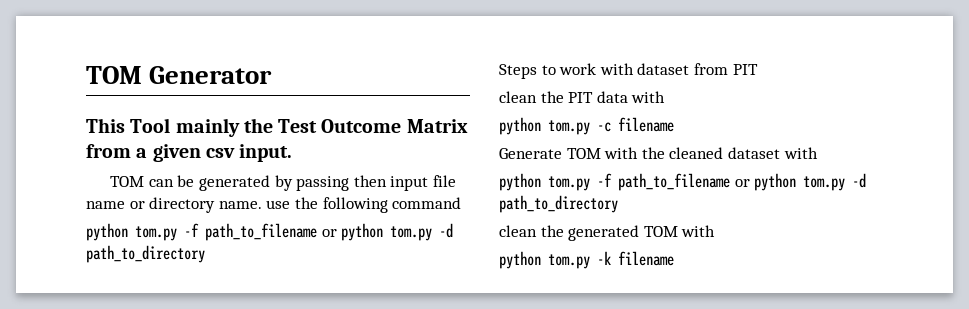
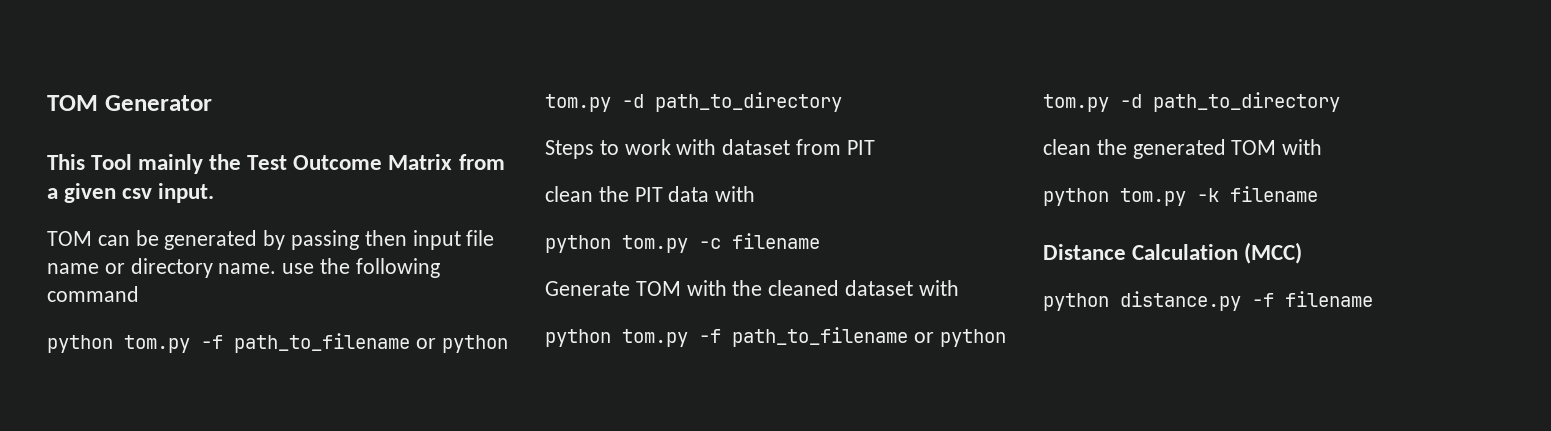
(674, 258) none -> [1043,242,1303,264] [1043,291,1373,311] // Distance Calculation (MCC) // python distance.py -f filename

